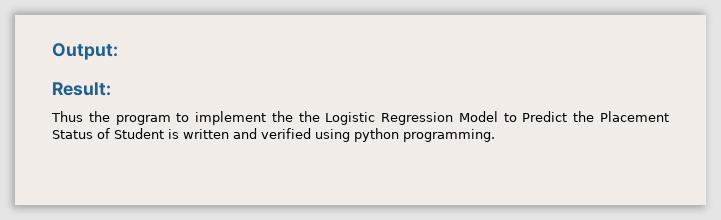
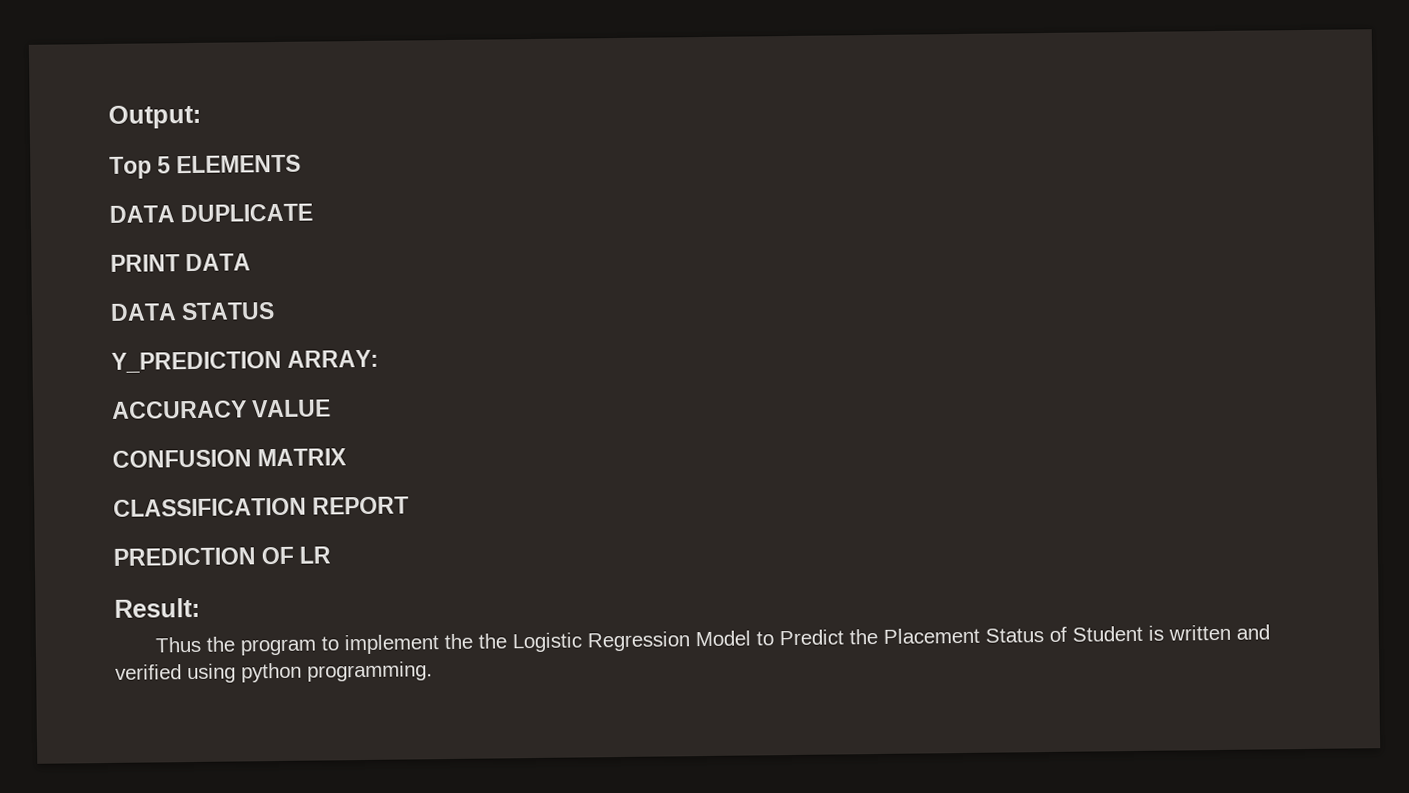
(118, 51) none -> [109,154,302,179] [109,203,314,223] [110,253,252,272] [110,302,276,321] [111,349,380,373] [112,399,332,419] [112,448,348,468] [113,496,410,517] [113,546,332,566] // Top 5 ELEMENTS // DATA DUPLICATE // PRINT DATA // DATA STATUS // Y_PREDICTION ARRAY: // ACCURACY VALUE // CONFUSION MATRIX // CLASSIFICATION REPORT // PREDICTION OF LR

